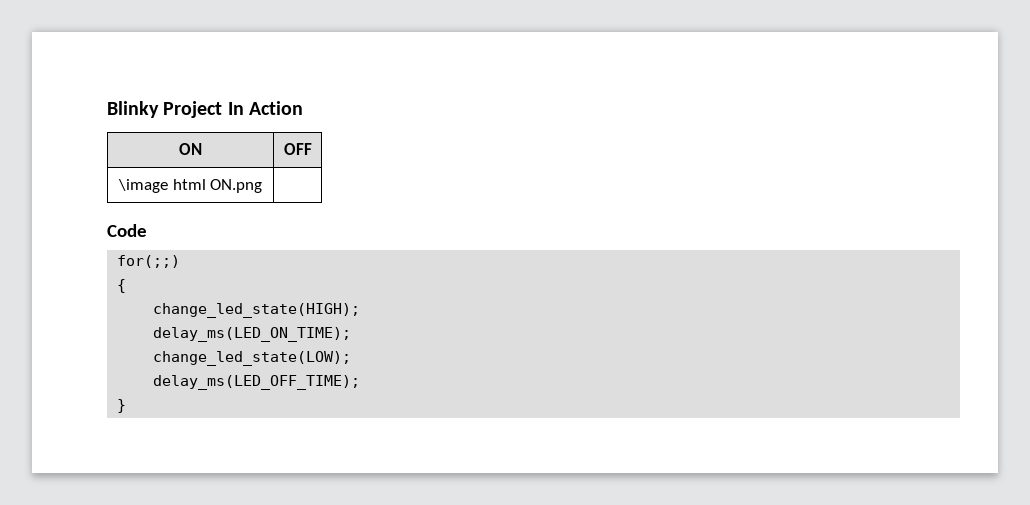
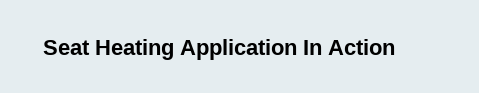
[107,101,223,118] Blinky Project -> [43,39,297,60] Seat Heating Application
[179,143,202,155] [283,143,312,155] [117,179,263,193] [107,224,147,237] [117,255,181,268] [117,279,127,293] [153,303,361,318] [153,327,352,342] [153,351,352,366] [153,375,361,390] [117,399,127,413] // ON | OFF // \image html ON.png | // Code // for(;;) // { // change_led_state(HIGH); // delay_ms(LED_ON_TIME); // change_led_state(LOW); // delay_ms(LED_OFF_TIME); // } -> (395, 47) none

